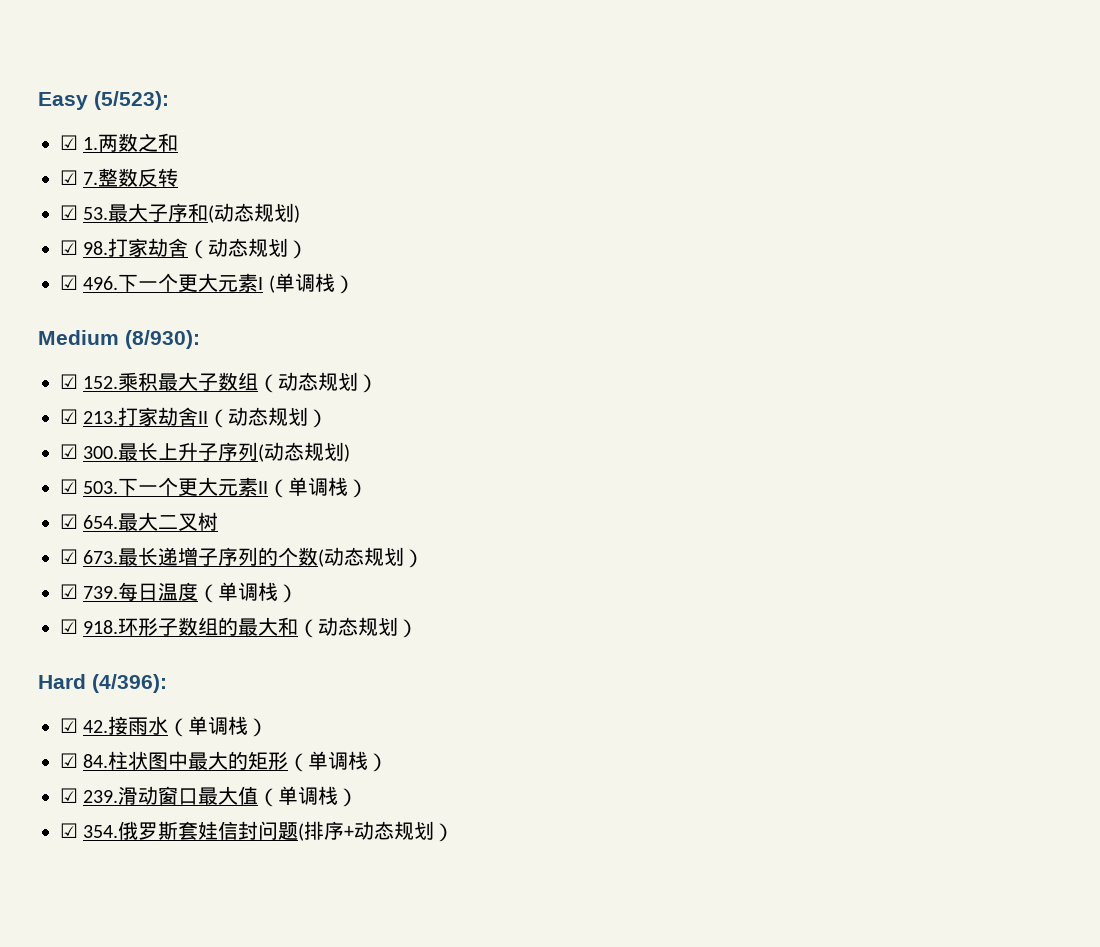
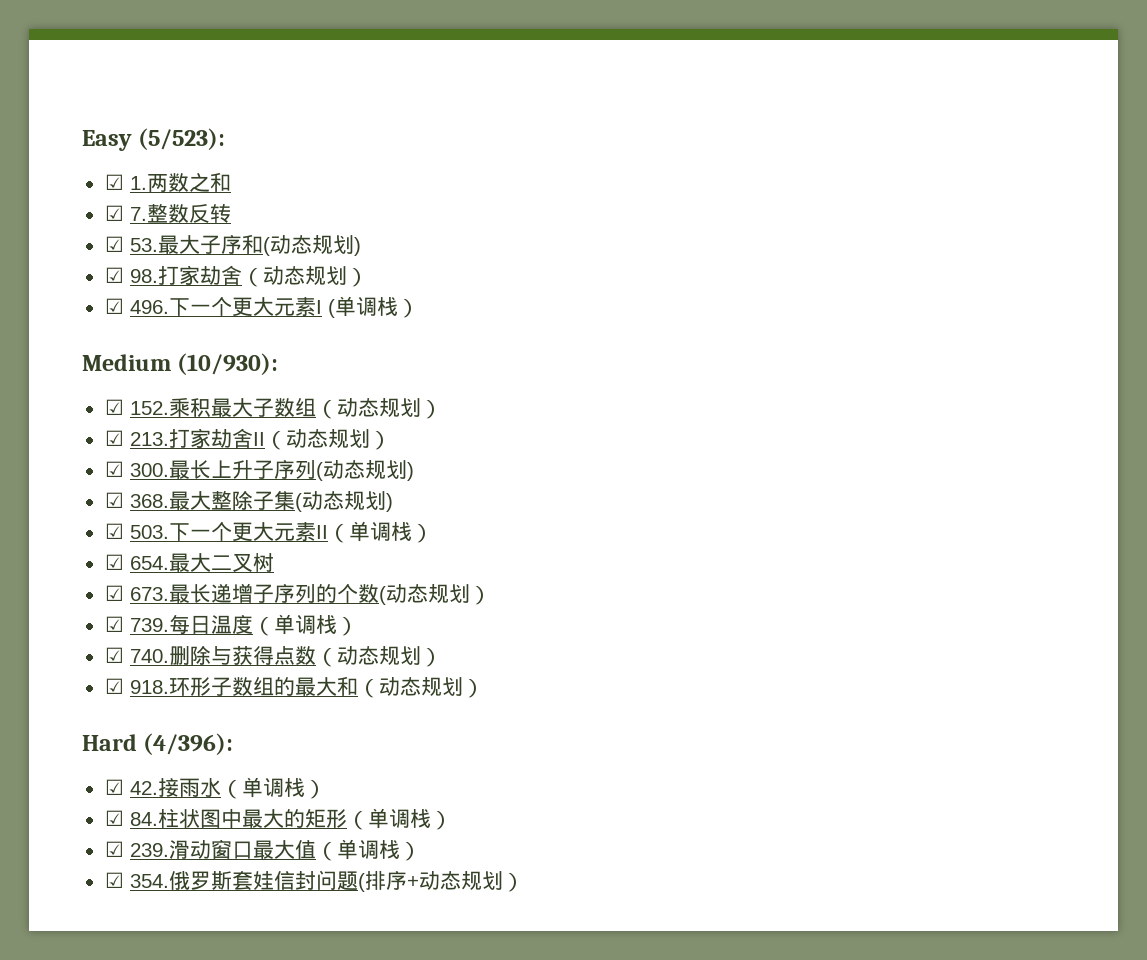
[125,330,200,349] (8/930): -> [177,353,279,375] (10/930):
(351, 453) none -> [104,490,393,512] // ☑ 368.最大整除子集(动态规划)
(299, 593) none -> [104,645,442,667] // ☑ 740.删除与获得点数（动态规划）

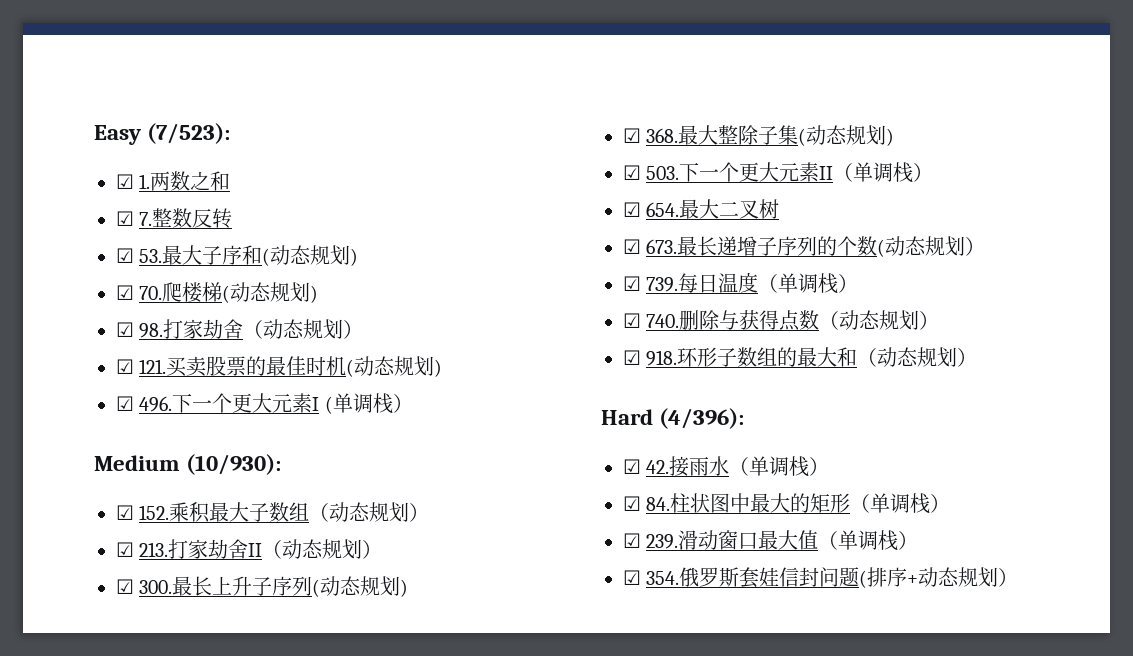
[138,128,226,150] (5/523): -> [147,123,231,144] (7/523):
(361, 246) none -> [116,282,319,303] // ☑ 70.爬楼梯(动态规划)
(368, 277) none -> [116,356,443,377] // ☑ 121.买卖股票的最佳时机(动态规划)

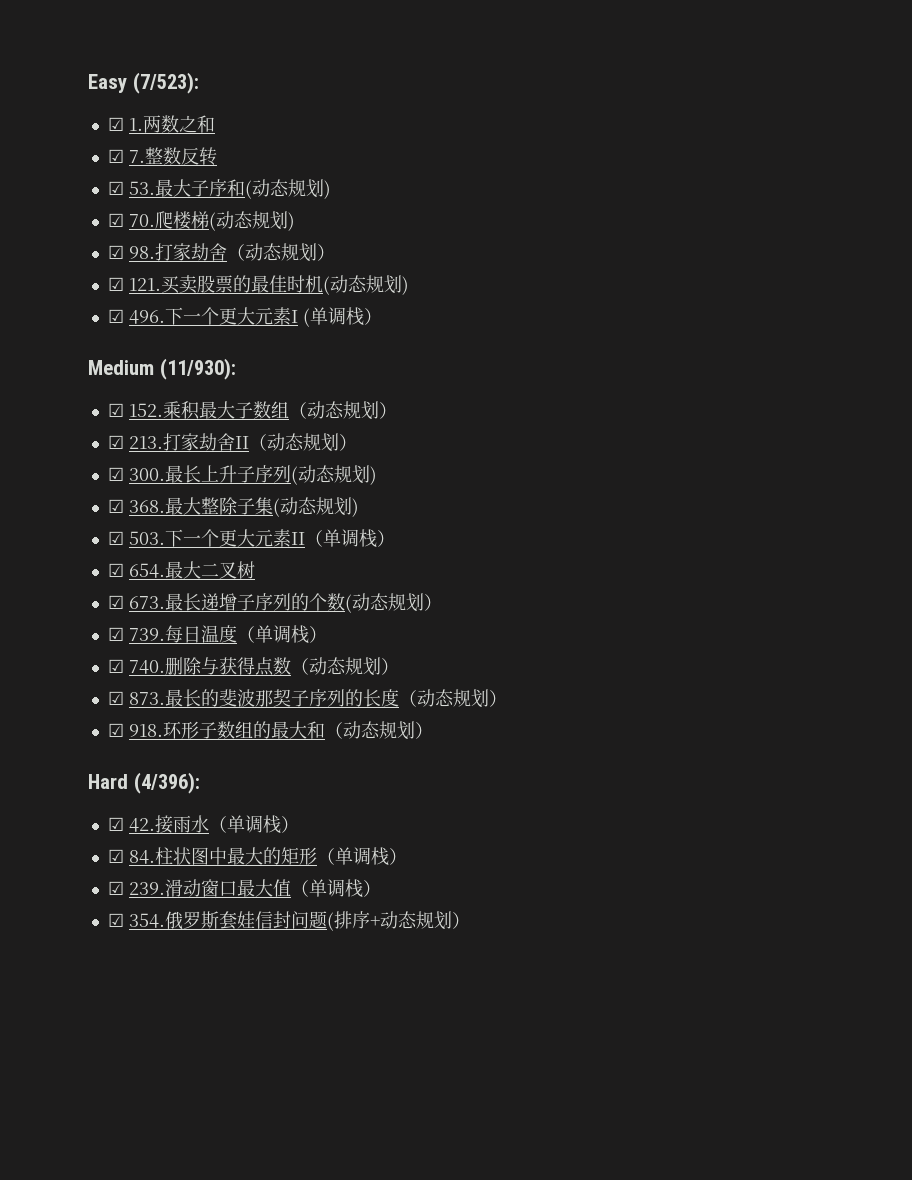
[186,454,282,475] (10/930): -> [159,358,236,380] (11/930):
(940, 320) none -> [107,689,507,708] // ☑ 873.最长的斐波那契子序列的长度（动态规划）

